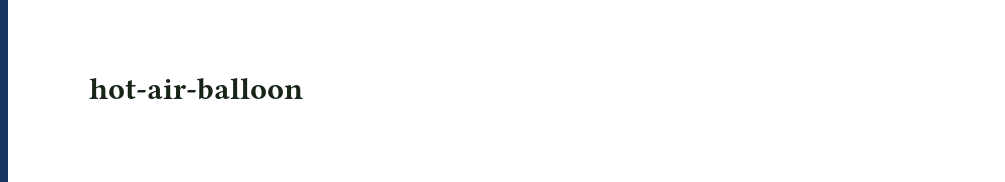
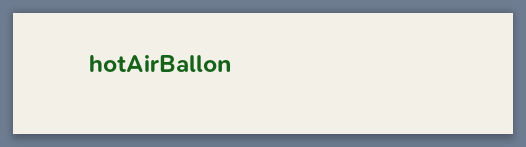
[89,78,303,100] hot-air-balloon -> [89,55,231,72] hotAirBallon

